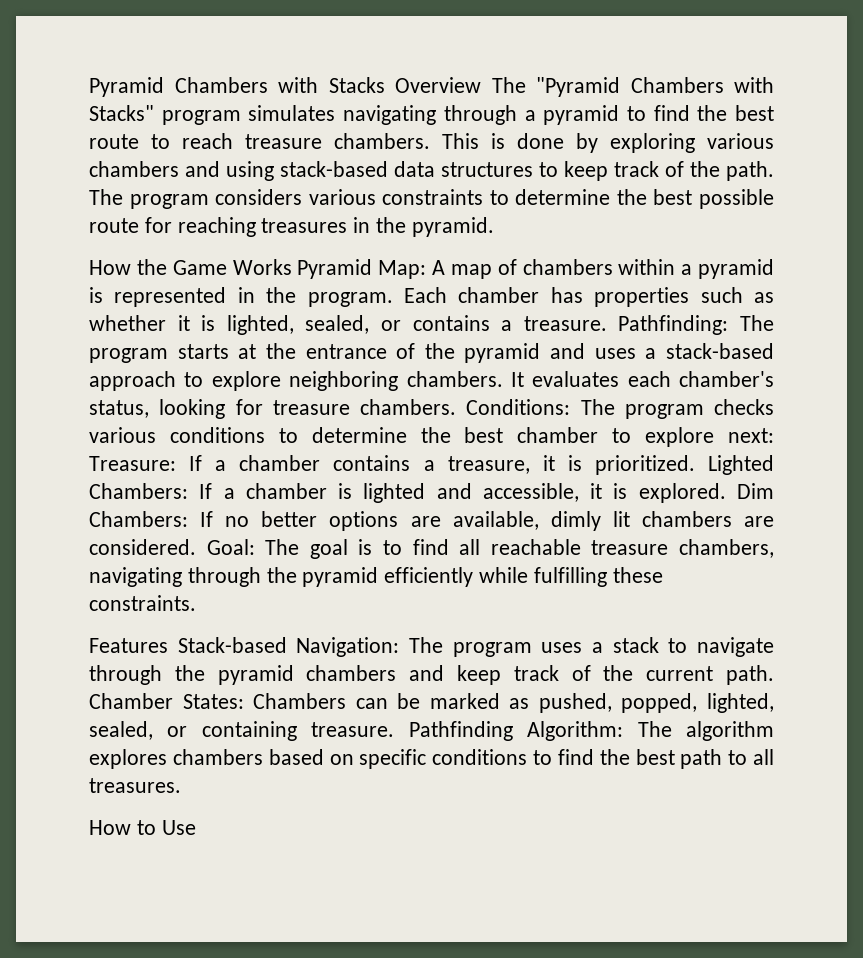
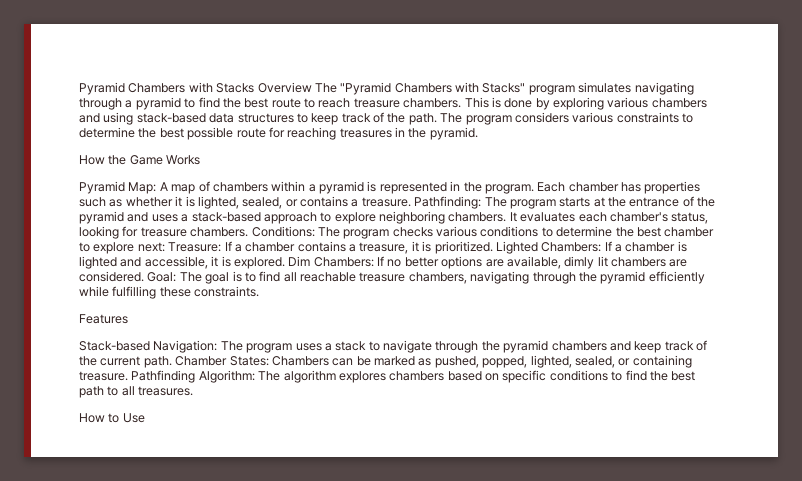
(292, 267) none -> (201, 160) //
(168, 645) none -> (128, 319) //

